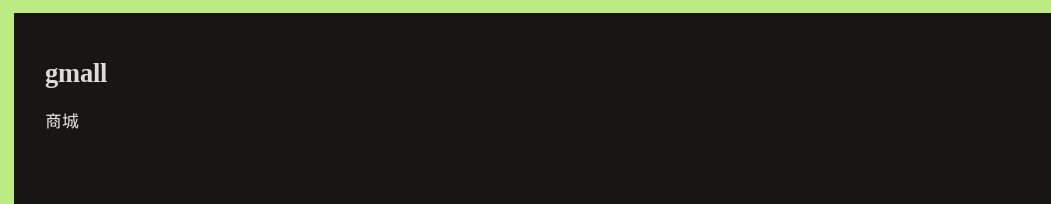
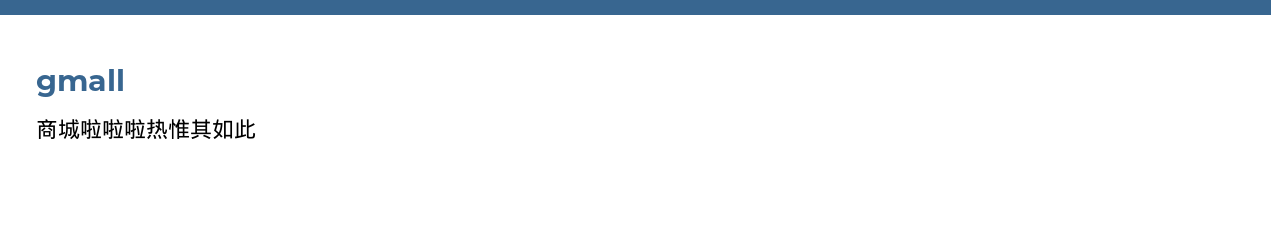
(79, 121) none -> [80,119,256,140] 啦啦啦热惟其如此

